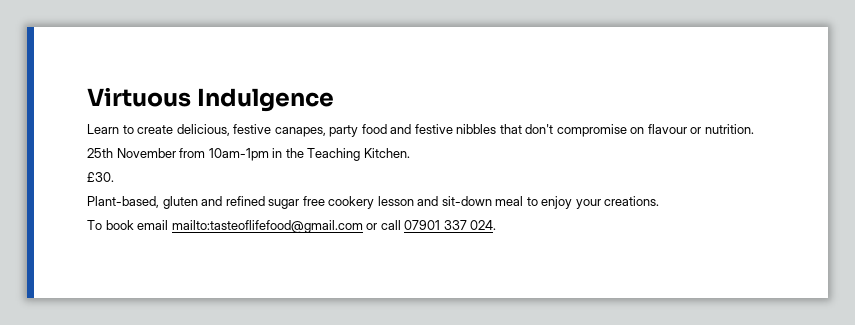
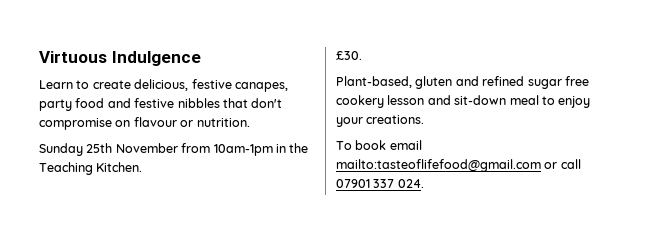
(754, 129) none -> [39,143,83,156] Sunday

